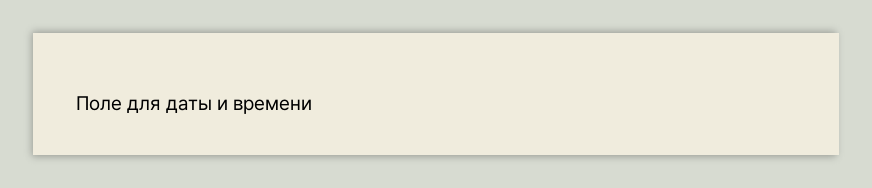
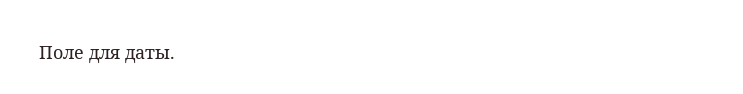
[165,99,313,114] даты и времени -> [125,49,175,64] даты.

